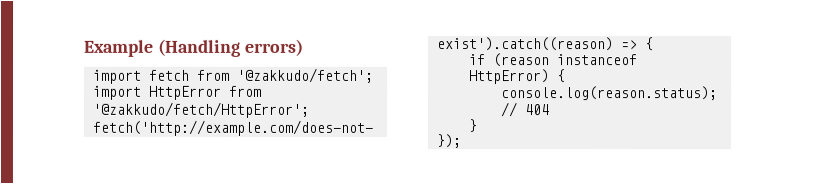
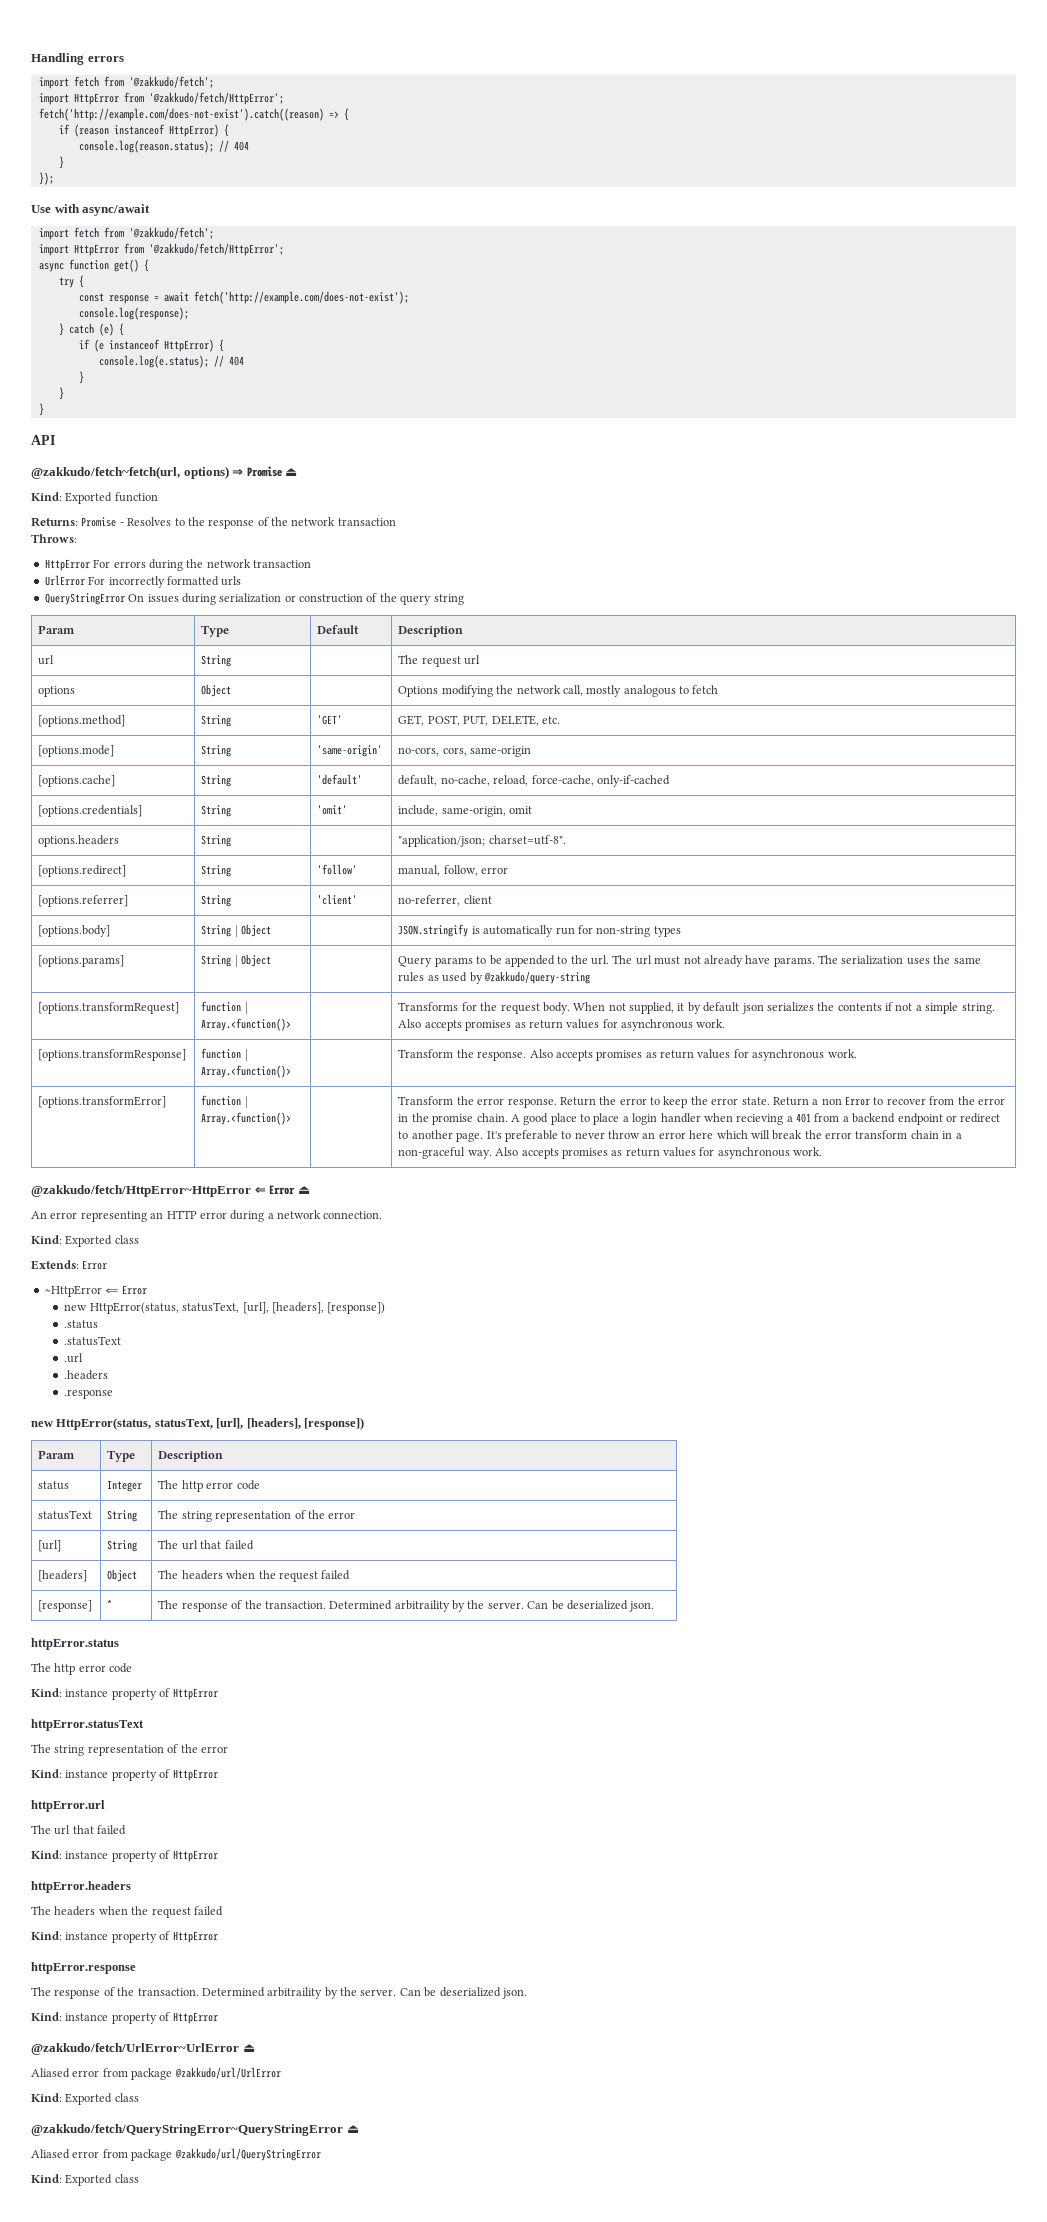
[84,38,304,57] Example (Handling errors) -> [31,53,124,65] Handling errors
(462, 141) none -> [31,204,151,216] [38,227,214,240] [38,243,284,256] [38,259,149,272] [58,275,84,288] [78,291,409,304] [78,307,189,320] [58,323,124,336] [78,339,224,352] [98,355,244,368] [78,371,84,384] [58,387,64,400] [38,403,44,416] [31,435,55,445] [31,466,298,479] [31,492,158,504] [31,517,396,529] [31,534,77,543] [44,559,311,571] [44,575,242,588] [44,593,464,605] [38,625,76,634] [201,625,230,637] [317,625,360,634] [398,626,464,637] [38,655,55,665] [201,655,232,667] [398,655,481,667] [38,686,76,697] [201,684,232,697] [398,685,719,697] [38,715,126,727] [201,715,232,727] [317,715,343,725] [398,715,560,726] [38,745,115,757] [201,745,232,757] [317,745,383,757] [398,746,532,757] [38,775,116,787] [201,775,232,787] [317,774,363,785] [398,775,670,787] [38,805,143,817] [201,805,232,817] [317,805,348,815] [398,805,533,817] [38,835,120,847] [201,835,232,847] [398,835,566,847] [38,865,127,877] [201,865,232,877] [317,864,358,875] [398,865,509,876] [38,895,129,907] [201,895,232,907] [317,894,358,905] [398,895,492,906] [38,925,111,937] [201,924,272,937] [398,924,681,937] [38,955,125,967] [201,954,272,967] [398,955,981,967] [398,971,590,984] [38,1002,180,1014] [201,1001,248,1014] [201,1018,292,1031] [398,1002,995,1014] [398,1019,726,1031] [38,1049,187,1061] [201,1048,248,1061] [201,1065,292,1078] [398,1049,857,1061] [38,1096,167,1108] [201,1095,248,1108] [201,1112,292,1125] [398,1096,1005,1108] [398,1113,1001,1125] [398,1130,962,1142] [398,1147,823,1159] [31,1185,310,1197] [31,1210,383,1222] [31,1235,139,1247] [31,1260,108,1270] [44,1285,147,1297] [64,1302,386,1314] [64,1320,99,1329] [64,1336,122,1346] [64,1353,84,1363] [64,1370,109,1380] [64,1389,114,1399] [31,1418,364,1430] [38,1450,76,1459] [107,1450,136,1462] [158,1451,224,1462] [38,1481,70,1490] [107,1480,143,1492] [158,1480,260,1492] [38,1510,93,1520] [107,1510,138,1522] [158,1510,356,1522] [38,1540,62,1552] [107,1540,138,1552] [158,1540,254,1550] [38,1570,88,1582] [107,1569,138,1582] [158,1570,351,1582] [38,1600,93,1612] [107,1599,113,1609] [158,1600,655,1612] [31,1638,119,1650] [31,1663,133,1675] [31,1688,218,1700] [31,1719,144,1731] [31,1744,228,1756] [31,1769,218,1781] [31,1800,105,1812] [31,1825,127,1835] [31,1850,218,1862] [31,1881,131,1893] [31,1906,223,1918] [31,1931,218,1943] [31,1962,136,1974] [31,1987,527,1999] [31,2012,218,2024] [31,2043,255,2055] [31,2067,281,2080] [31,2093,139,2105] [31,2124,359,2136] [31,2148,321,2161] [31,2174,139,2186] // Use with async/await // import fetch from '@zakkudo/fetch'; // import HttpError from '@zakkudo/fetch/HttpError'; // async function get() { // try { // const response = await fetch('http://example.com/does-not-exist'); // console.log(response); // } catch (e) { // if (e instanceof HttpError) { // console.log(e.status); // 404 // } // } // } // API // @zakkudo/fetch~fetch(url, options) ⇒ Promise ⏏ // Kind: Exported function // Returns: Promise - Resolves to the response of the network transaction // Throws: // HttpError For errors during the network transaction // UrlError For incorrectly formatted urls // QueryStringError On issues during serialization or construction of the query string // Param | Type | Default | Description // url | String | | The request url // options | Object | | Options modifying the network call, mostly analogous to fetch // [options.method] | String | 'GET' | GET, POST, PUT, DELETE, etc. // [options.mode] | String | 'same-origin' | no-cors, cors, same-origin // [options.cache] | String | 'default' | default, no-cache, reload, force-cache, only-if-cached // [options.credentials] | String | 'omit' | include, same-origin, omit // options.headers | String | | "application/json; charset=utf-8". // [options.redirect] | String | 'follow' | manual, follow, error // [options.referrer] | String | 'client' | no-referrer, client // [options.body] | String | Object | | JSON.stringify is automatically run for non-string types // [options.params] | String | Object | | Query params to be appended to the url. The url must not already have params. The serialization uses the same rules as used by @zakkudo/query-string // [options.transformRequest] | function | Array.<function()> | | Transforms for the request body. When not supplied, it by default json serializes the contents if not a simple string. Also accepts promises as return values for asynchronous work. // [options.transformResponse] | function | Array.<function()> | | Transform the response. Also accepts promises as return values for asynchronous work. // [options.transformError] | function | Array.<function()> | | Transform the error response. Return the error to keep the error state. Return a non Error to recover from the error in the promise chain. A good place to place a login handler when recieving a 401 from a backend endpoint or redirect to another page. It's preferable to never throw an error here which will break the error transform chain in a non-graceful way. Also accepts promises as return values for asynchronous work. // @zakkudo/fetch/HttpError~HttpError ⇐ Error ⏏ // An error representing an HTTP error during a network connection. // Kind: Exported class // Extends: Error // ~HttpError ⇐ Error // new HttpError(status, statusText, [url], [headers], [response]) // .status // .statusText // .url // .headers // .response // new HttpError(status, statusText, [url], [headers], [response]) // Param | Type | Description // status | Integer | The http error code // statusText | String | The string representation of the error // [url] | String | The url that failed // [headers] | Object | The headers when the request failed // [response] | * | The response of the transaction. Determined arbitraility by the server. Can be deserialized json. // httpError.status // The http error code // Kind: instance property of HttpError // httpError.statusText // The string representation of the error // Kind: instance property of HttpError // httpError.url // The url that failed // Kind: instance property of HttpError // httpError.headers // The headers when the request failed // Kind: instance property of HttpError // httpError.response // The response of the transaction. Determined arbitraility by the server. Can be deserialized json. // Kind: instance property of HttpError // @zakkudo/fetch/UrlError~UrlError ⏏ // Aliased error from package @zakkudo/url/UrlError // Kind: Exported class // @zakkudo/fetch/QueryStringError~QueryStringError ⏏ // Aliased error from package @zakkudo/url/QueryStringError // Kind: Exported class

